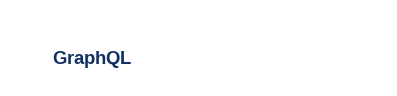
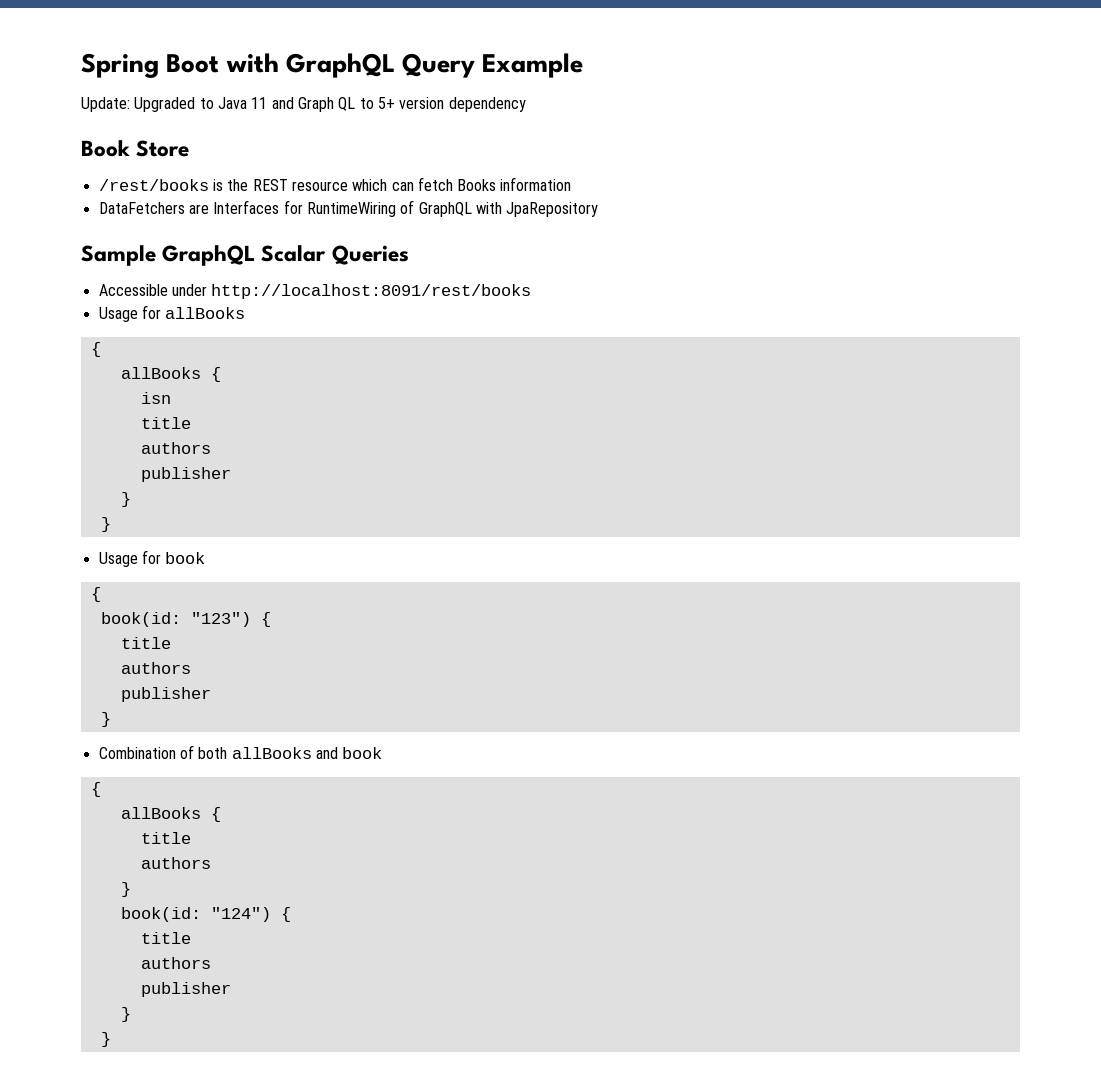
[53,51,131,68] GraphQL -> [81,53,584,78] [81,97,526,112] [81,140,190,157] [98,177,572,191] [98,200,599,217] [81,245,409,266] [98,284,532,299] [98,305,246,322] [90,342,101,357] [120,367,221,382] [140,392,171,404] [140,417,191,429] [140,442,211,454] [140,467,231,482] [120,492,131,507] [100,517,111,532] [98,550,206,567] [90,587,101,602] [100,612,271,627] [120,637,171,649] [120,662,191,674] [120,687,211,702] [100,712,111,727] [98,745,383,759] [90,782,101,797] [120,807,221,822] [140,832,191,844] [140,857,211,869] [120,882,131,897] [120,907,291,922] [140,932,191,944] [140,957,211,969] [140,982,231,997] [120,1007,131,1022] [100,1032,111,1047] Spring Boot with GraphQL Query Example // Update: Upgraded to Java 11 and Graph QL to 5+ version dependency // Book Store // /rest/books is the REST resource which can fetch Books information // DataFetchers are Interfaces for RuntimeWiring of GraphQL with JpaRepository // Sample GraphQL Scalar Queries // Accessible under http://localhost:8091/rest/books // Usage for allBooks // { // allBooks { // isn // title // authors // publisher // } // } // Usage for book // { // book(id: "123") { // title // authors // publisher // } // Combination of both allBooks and book // { // allBooks { // title // authors // } // book(id: "124") { // title // authors // publisher // } // }

